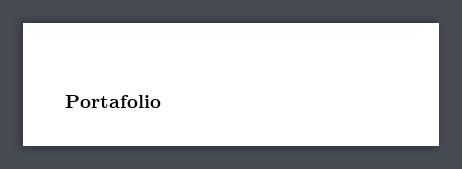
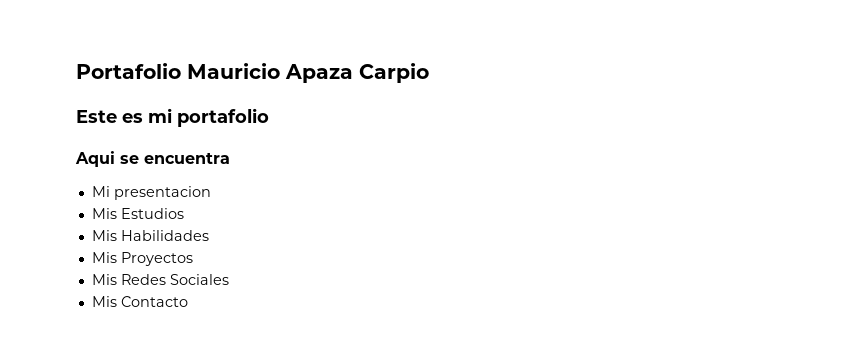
(161, 101) none -> [187,63,429,83] [76,108,269,127] [75,151,230,167] [91,186,211,200] [91,208,184,219] [91,230,209,241] [91,252,193,266] [91,274,229,285] [91,296,188,307] Mauricio Apaza Carpio // Este es mi portafolio // Aqui se encuentra // Mi presentacion // Mis Estudios // Mis Habilidades // Mis Proyectos // Mis Redes Sociales // Mis Contacto

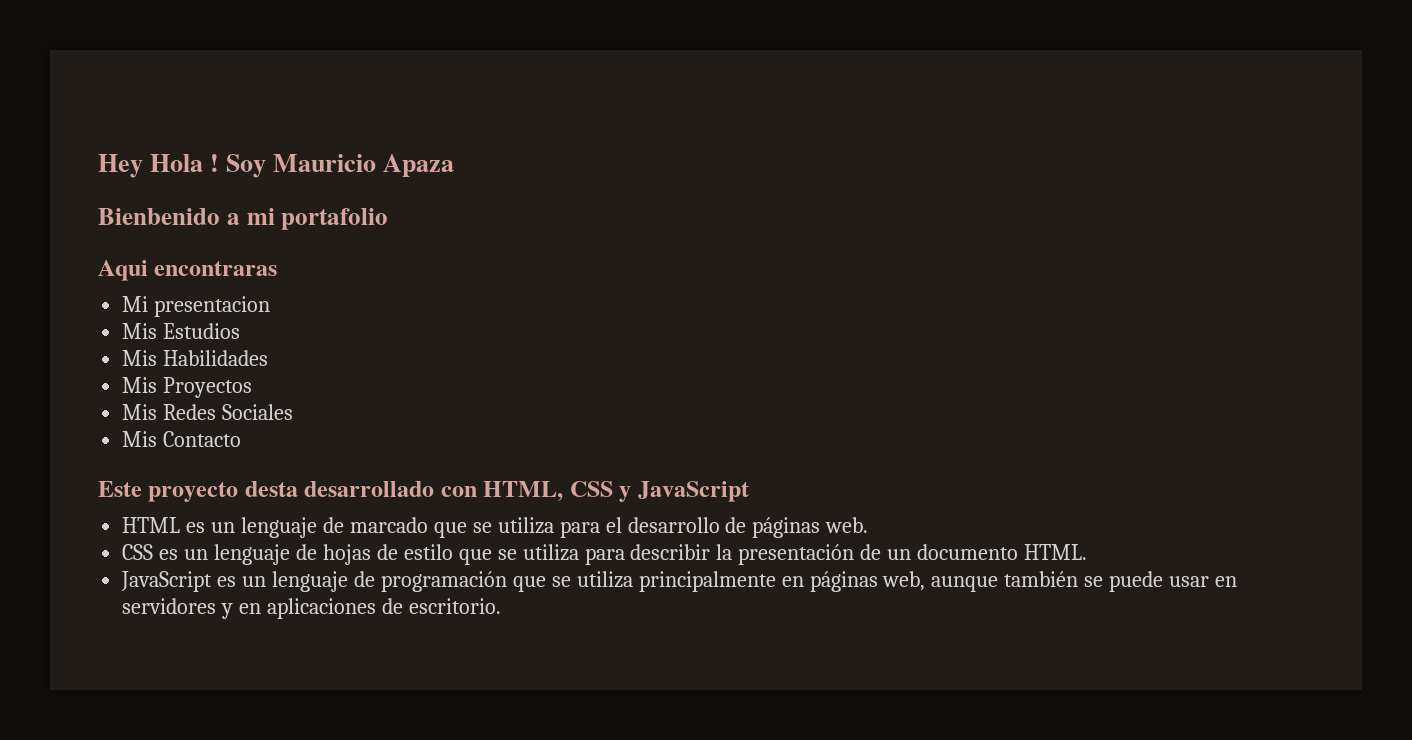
[76,63,181,79] Portafolio -> [98,154,267,178] Hey Hola ! Soy
[359,63,429,83] [76,110,143,123] Carpio // Este es -> [98,208,240,225] // Bienbenido a
[120,152,230,164] se encuentra -> [154,260,278,276] encontraras
(188, 301) none -> [98,481,749,502] [122,517,869,538] [122,544,1088,565] [121,571,1238,592] [122,598,501,619] // Este proyecto desta desarrollado con HTML, CSS y JavaScript // HTML es un lenguaje de marcado que se utiliza para el desarrollo de páginas web. // CSS es un lenguaje de hojas de estilo que se utiliza para describir la presentación de un documento HTML. // JavaScript es un lenguaje de programación que se utiliza principalmente en páginas web, aunque también se puede usar en servidores y en aplicaciones de escritorio.

